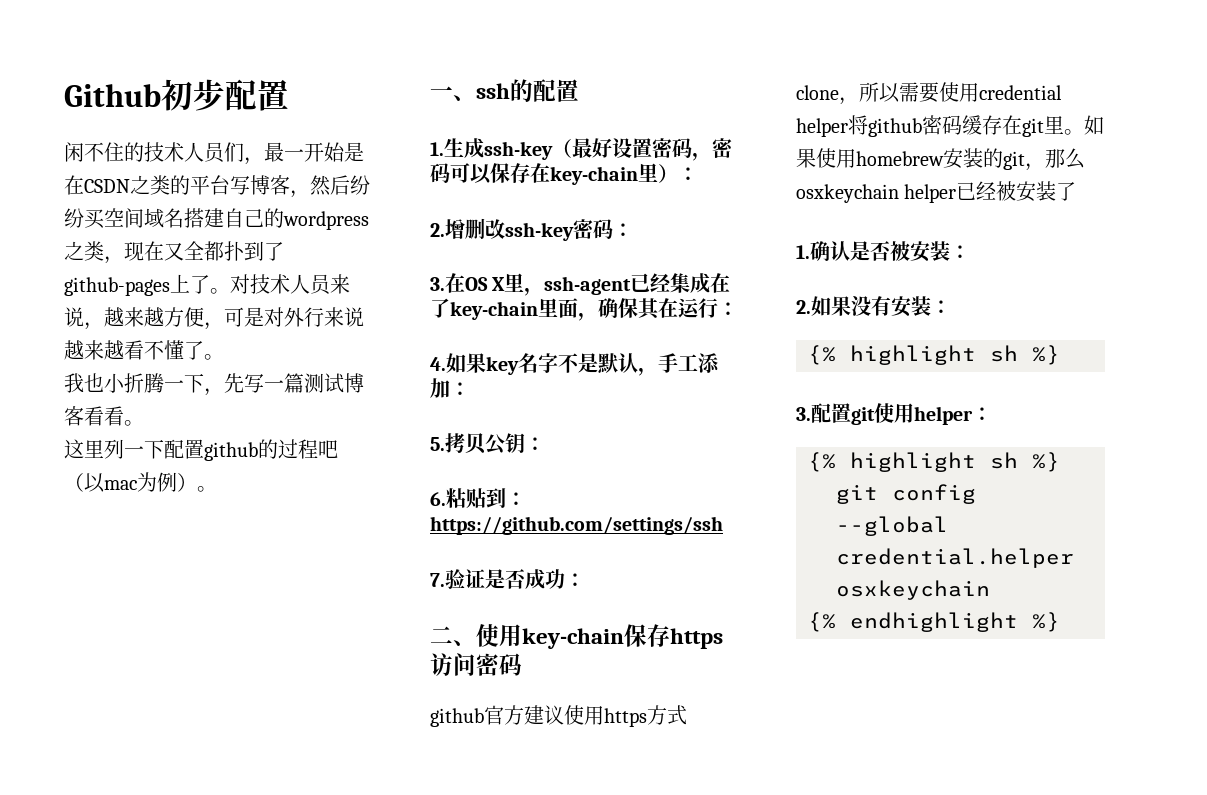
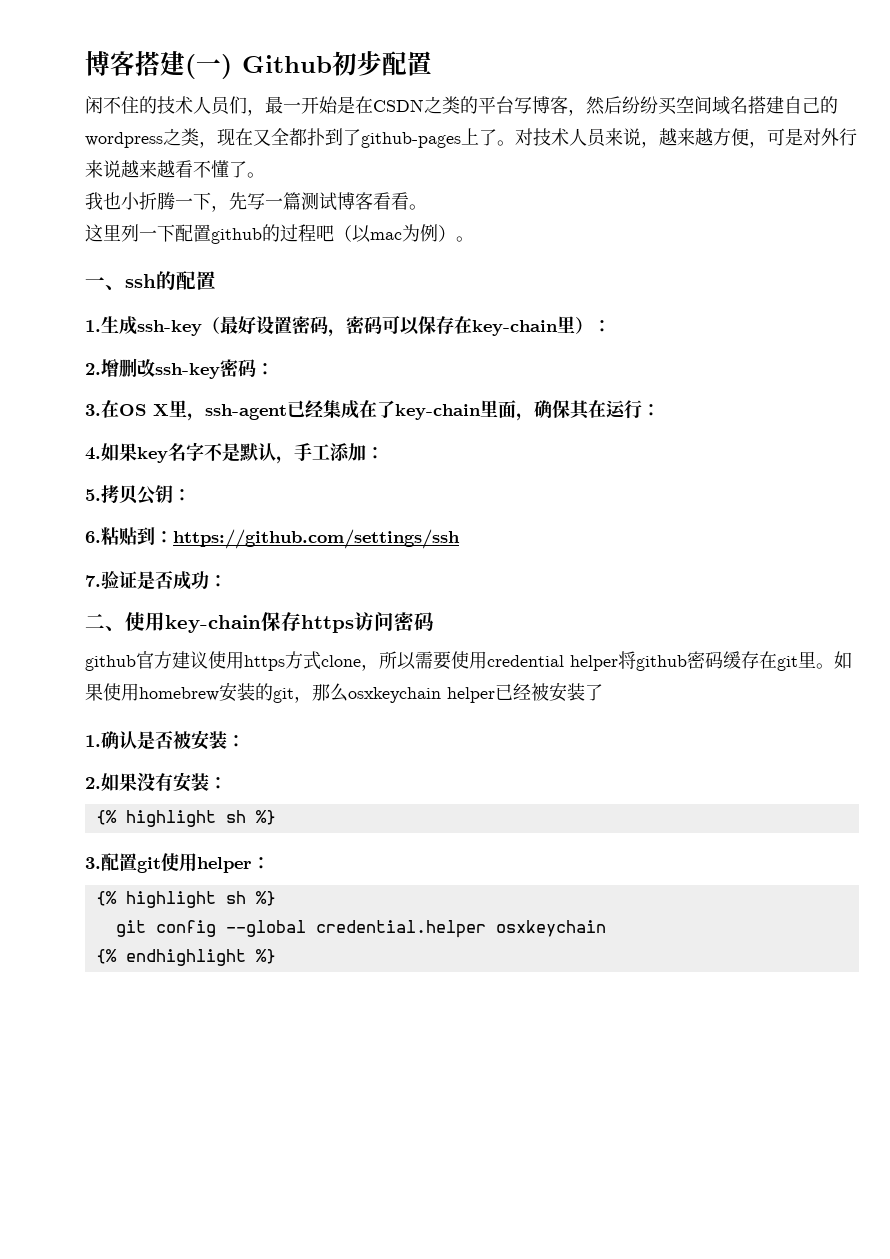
(64, 95) none -> [85,51,232,79] 博客搭建(一)

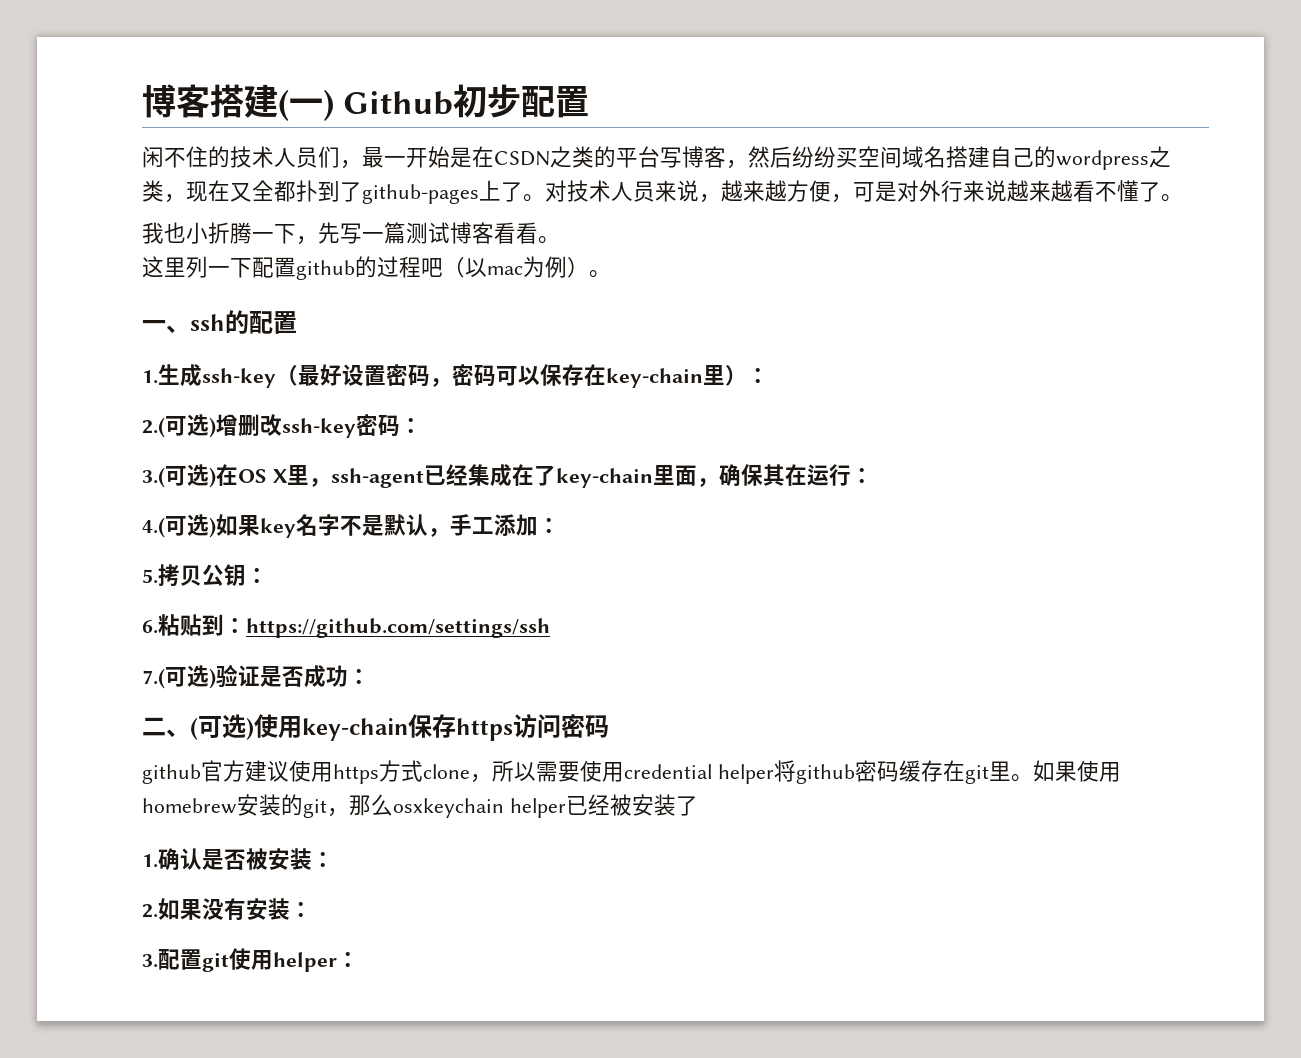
[85,363,101,375] 2. -> [142,414,216,438] 2.(可选)
[85,404,101,416] 3. -> [142,464,216,488] 3.(可选)
[85,447,101,460] 4. -> [142,514,216,538] 4.(可选)
[85,575,101,587] 7. -> [142,665,216,689] 7.(可选)
(125, 628) none -> [190,714,254,740] (可选)
[95,810,276,827] // {% highlight sh %} -> (312, 909) none
[95,891,276,908] [115,920,606,938] [95,949,276,966] // {% highlight sh %} // git config --global credential.helper osxkeychain // {% endhighlight %} -> (359, 959) none

